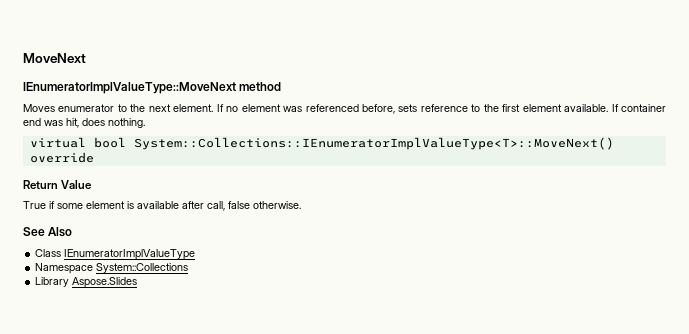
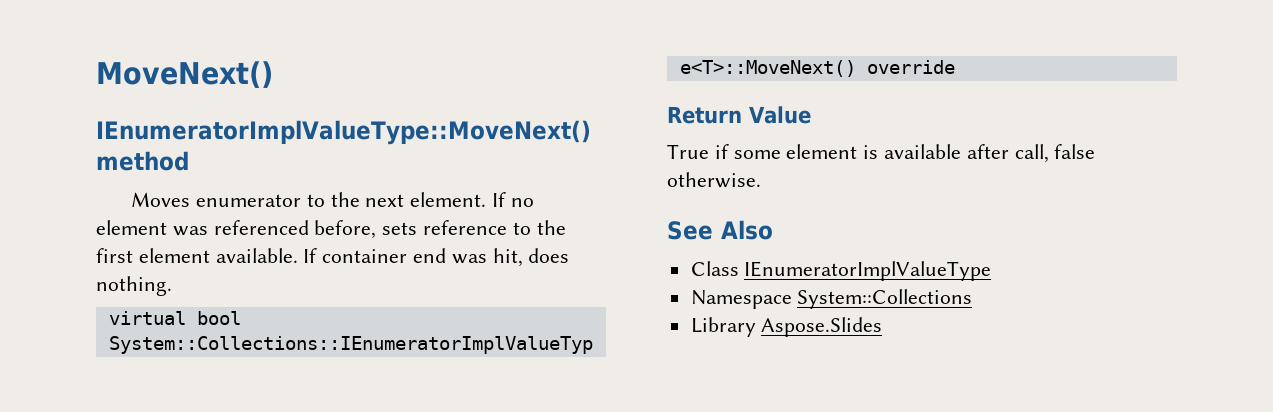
[23,53,86,63] [23,82,236,94] MoveNext // IEnumeratorImplValueType::MoveNext -> [96,61,273,88] [96,120,591,145] MoveNext() // IEnumeratorImplValueType::MoveNext()

